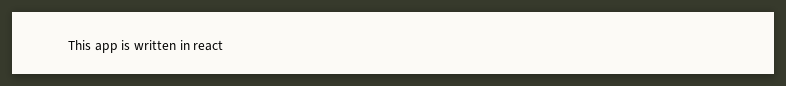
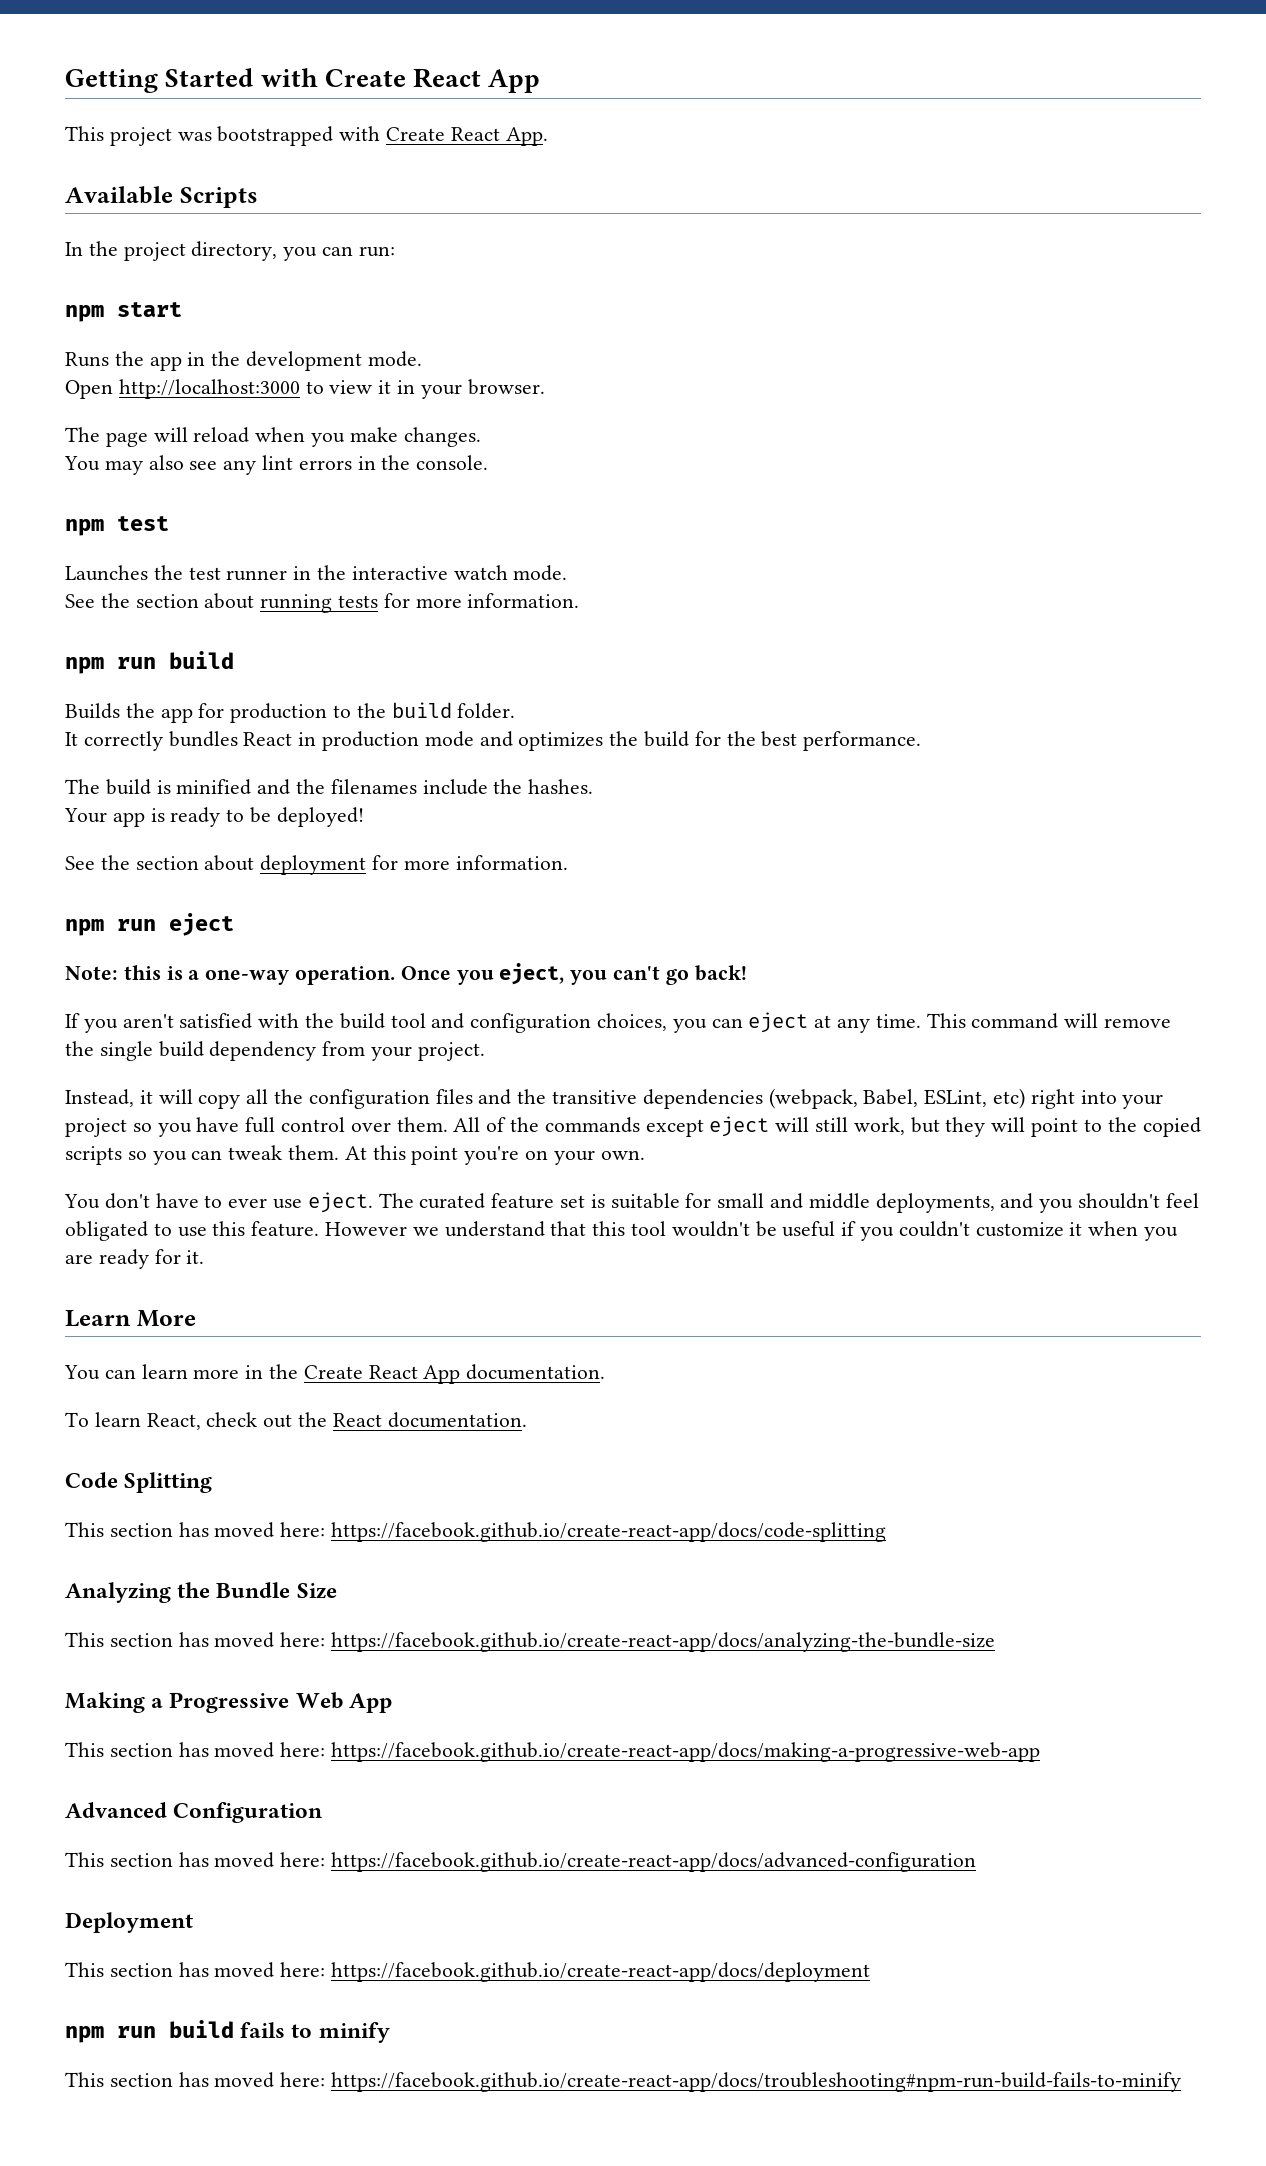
[68,40,224,53] This app is written in react -> [65,68,541,93] [65,126,548,146] [65,186,258,208] [65,241,395,261] [65,302,182,322] [65,351,422,371] [65,379,545,399] [65,427,481,447] [64,455,489,475] [65,516,169,536] [65,565,568,581] [65,593,580,613] [65,651,234,674] [65,702,516,723] [65,731,922,751] [65,779,594,795] [64,807,364,827] [65,855,568,875] [65,913,234,936] [65,963,747,985] [65,1012,1172,1033] [65,1041,485,1061] [65,1088,1164,1109] [65,1116,1201,1137] [65,1145,645,1165] [64,1192,1199,1213] [65,1221,1179,1241] [65,1249,205,1269] [65,1310,196,1327] [64,1364,606,1384] [65,1412,527,1430] [65,1472,213,1493] [65,1522,887,1542] [65,1582,337,1603] [65,1632,996,1652] [65,1692,392,1713] [65,1742,1041,1762] [65,1802,323,1823] [65,1852,977,1872] [65,1912,193,1933] [65,1962,871,1982] [65,2020,390,2043] [65,2072,1182,2092] Getting Started with Create React App // This project was bootstrapped with Create React App. // Available Scripts // In the project directory, you can run: // npm start // Runs the app in the development mode. // Open http://localhost:3000 to view it in your browser. // The page will reload when you make changes. // You may also see any lint errors in the console. // npm test // Launches the test runner in the interactive watch mode. // See the section about running tests for more information. // npm run build // Builds the app for production to the build folder. // It correctly bundles React in production mode and optimizes the build for the best performance. // The build is minified and the filenames include the hashes. // Your app is ready to be deployed! // See the section about deployment for more information. // npm run eject // Note: this is a one-way operation. Once you eject, you can't go back! // If you aren't satisfied with the build tool and configuration choices, you can eject at any time. This command will remove the single build dependency from your project. // Instead, it will copy all the configuration files and the transitive dependencies (webpack, Babel, ESLint, etc) right into your project so you have full control over them. All of the commands except eject will still work, but they will point to the copied scripts so you can tweak them. At this point you're on your own. // You don't have to ever use eject. The curated feature set is suitable for small and middle deployments, and you shouldn't feel obligated to use this feature. However we understand that this tool wouldn't be useful if you couldn't customize it when you are ready for it. // Learn More // You can learn more in the Create React App documentation. // To learn React, check out the React documentation. // Code Splitting // This section has moved here: https://facebook.github.io/create-react-app/docs/code-splitting // Analyzing the Bundle Size // This section has moved here: https://facebook.github.io/create-react-app/docs/analyzing-the-bundle-size // Making a Progressive Web App // This section has moved here: https://facebook.github.io/create-react-app/docs/making-a-progressive-web-app // Advanced Configuration // This section has moved here: https://facebook.github.io/create-react-app/docs/advanced-configuration // Deployment // This section has moved here: https://facebook.github.io/create-react-app/docs/deployment // npm run build fails to minify // This section has moved here: https://facebook.github.io/create-react-app/docs/troubleshooting#npm-run-build-fails-to-minify

